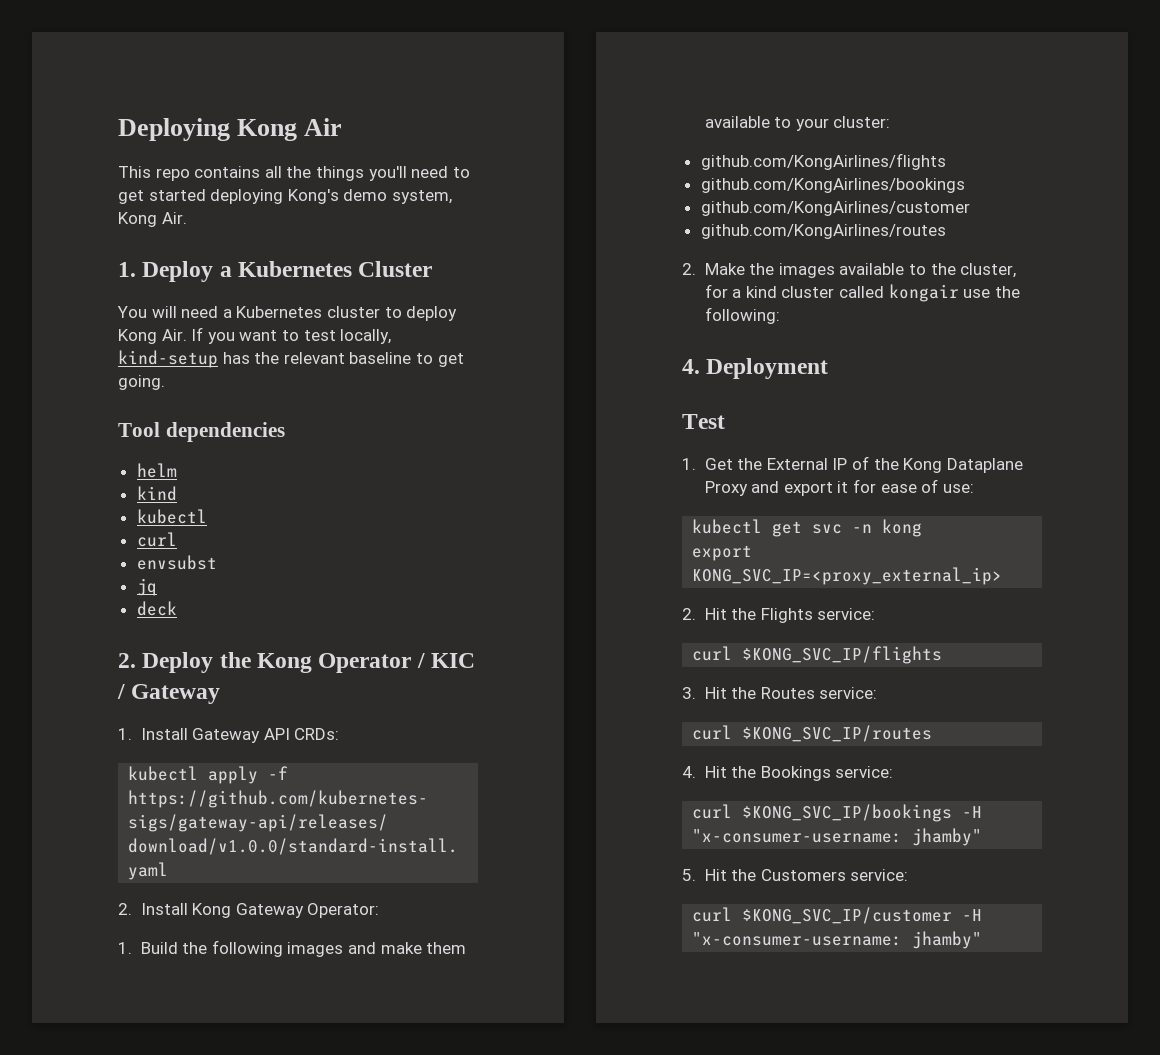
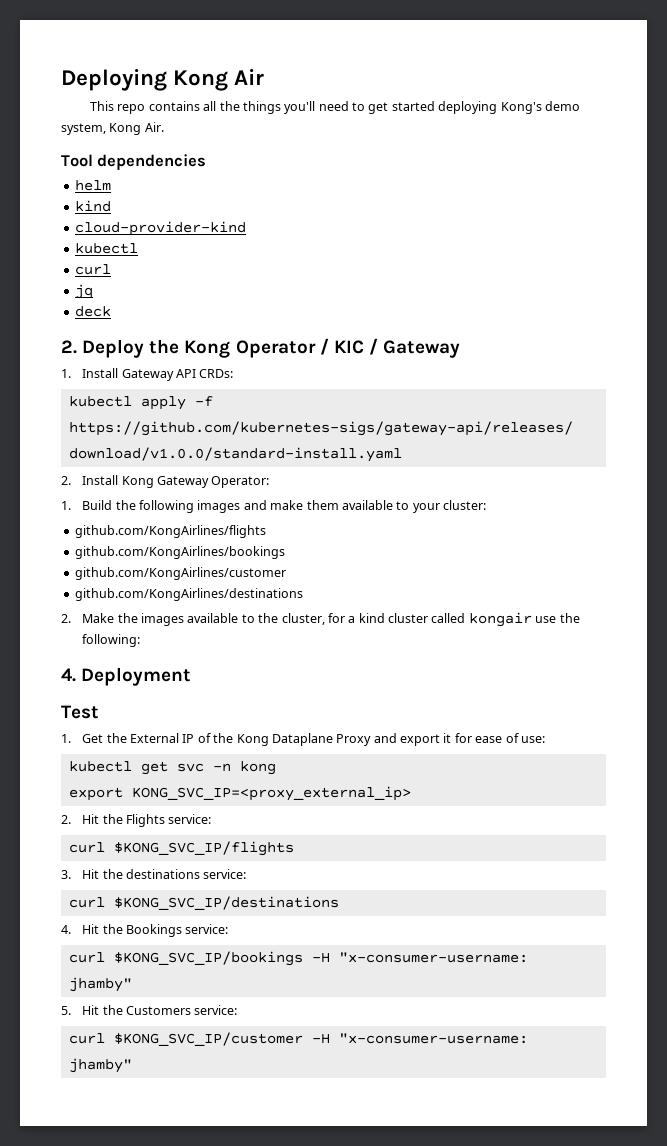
[118,261,433,282] [117,306,458,321] [118,327,392,344] [118,350,464,368] [118,375,165,390] // 1. Deploy a Kubernetes Cluster // You will need a Kubernetes cluster to deploy Kong Air. If you want to test locally, kind-setup has the relevant baseline to get going. -> (164, 127) none
(177, 493) none -> [74,221,246,236] // cloud-provider-kind
[136,555,217,570] // envsubst -> (111, 269) none
[700,224,946,239] github.com/KongAirlines/routes -> [74,588,303,601] github.com/KongAirlines/destinations
[760,687,878,699] [692,725,933,742] Routes service: // curl $KONG_SVC_IP/routes -> [125,869,247,879] [68,896,339,910] destinations service: // curl $KONG_SVC_IP/destinations

